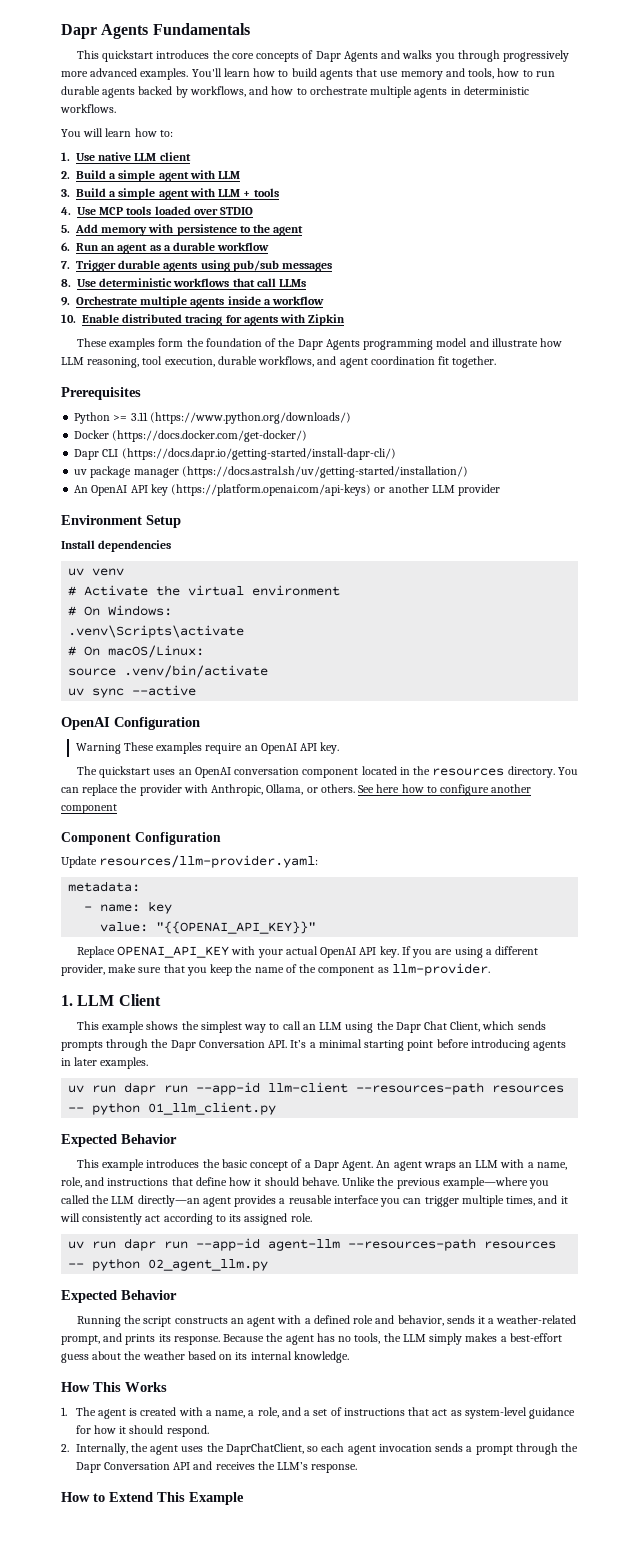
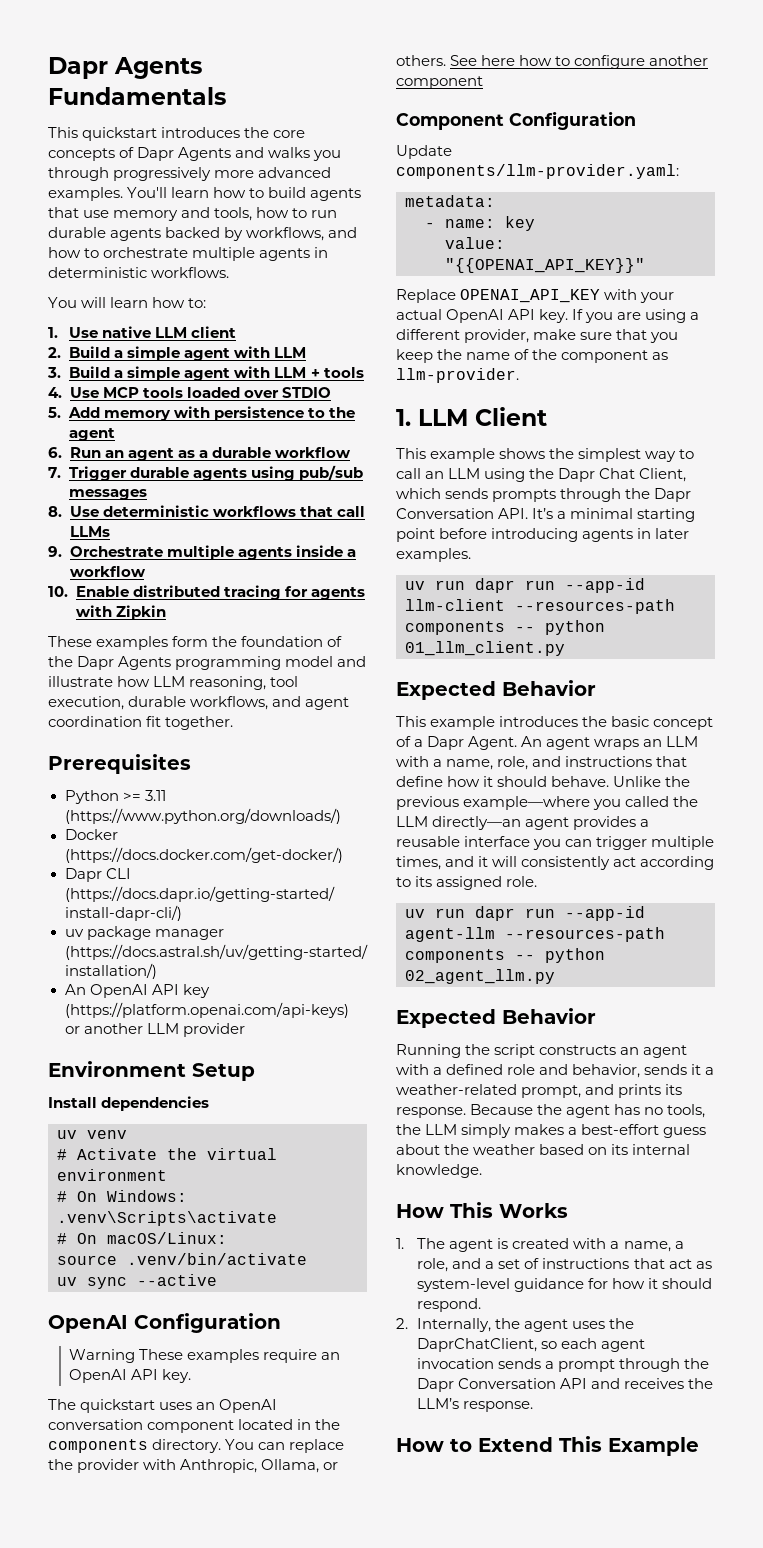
[432,768,505,776] resources -> [48,1439,148,1453] components
[99,855,319,868] resources/llm-provider.yaml: -> [396,164,679,179] components/llm-provider.yaml:
[492,1085,565,1093] resources -> [405,621,505,635] components
[484,1241,557,1249] resources -> [405,949,505,963] components

